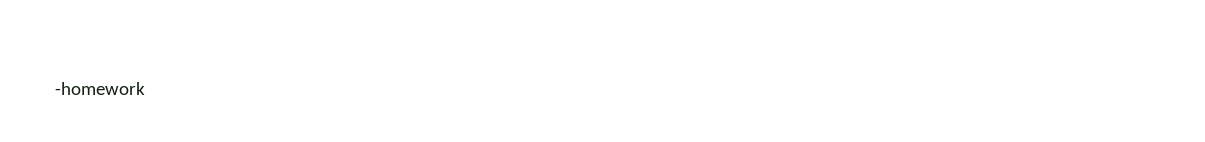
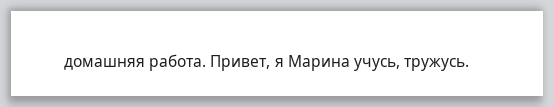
[55,82,145,95] -homework -> [64,54,470,71] домашняя работа. Привет, я Марина учусь, тружусь.

